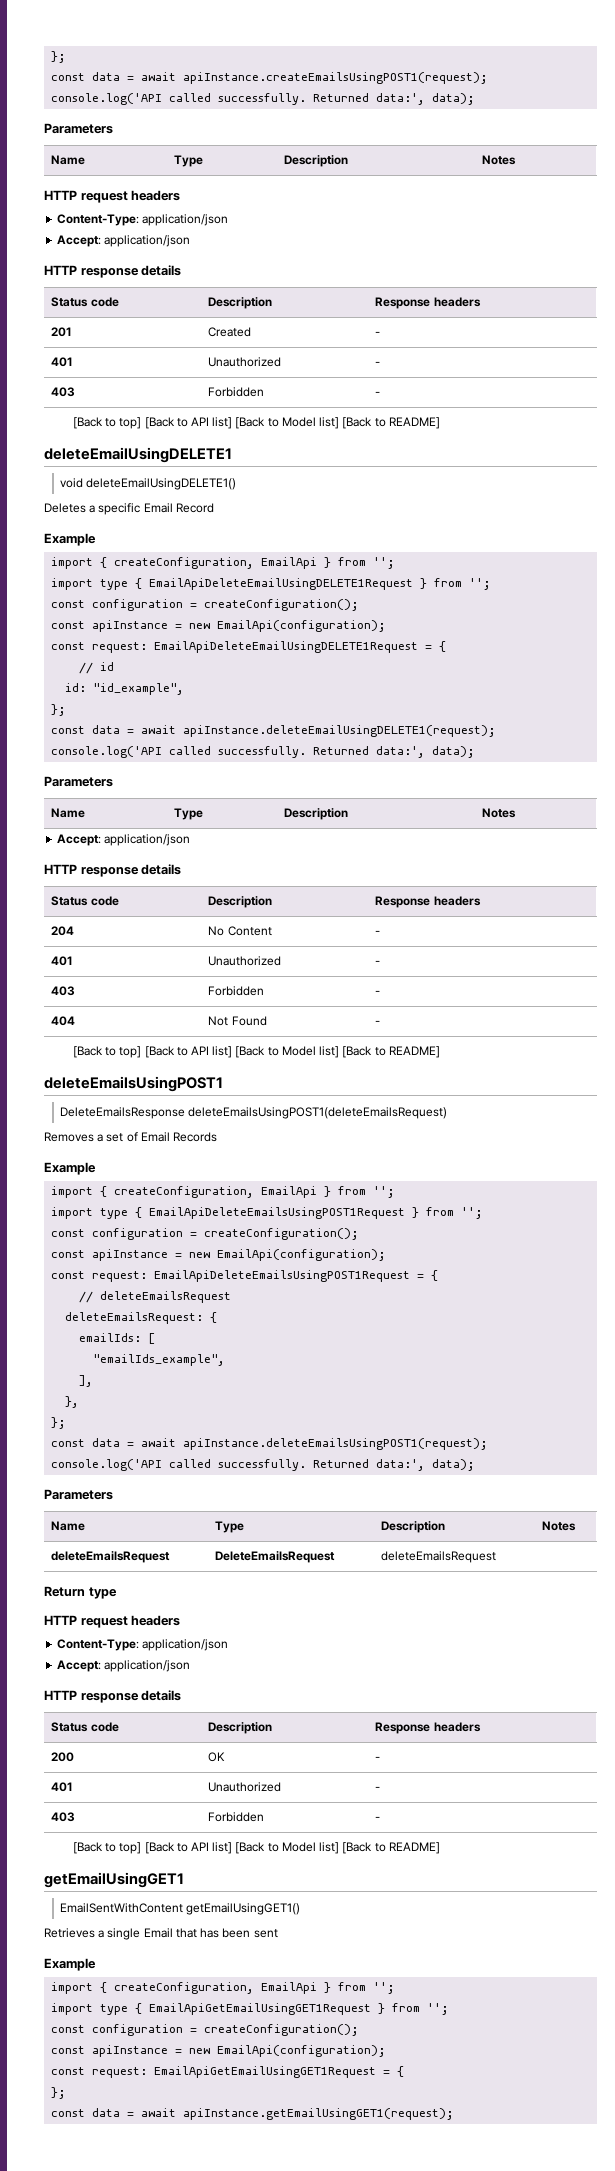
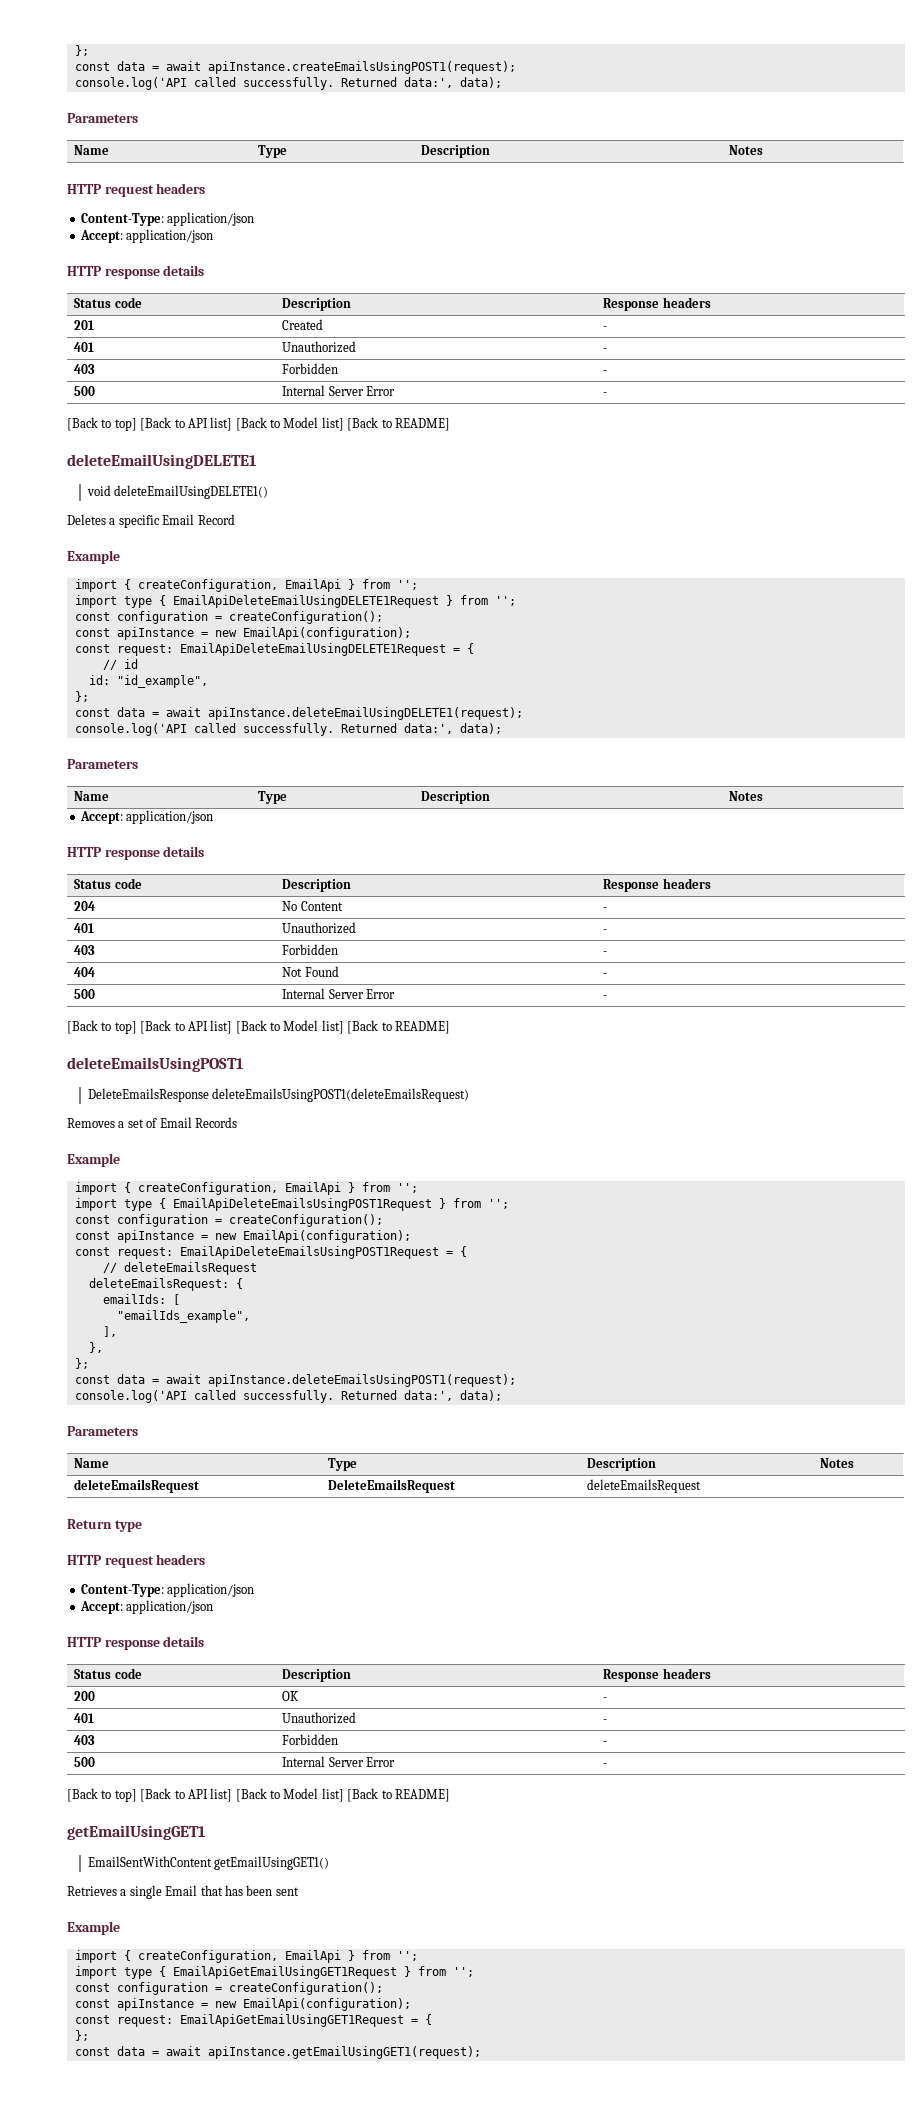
(381, 393) none -> [74,386,96,396] [282,385,396,396] [603,392,608,396] // 500 | Internal Server Error | -
(381, 1022) none -> [74,989,96,999] [282,988,396,999] [603,995,608,999] // 500 | Internal Server Error | -
(381, 1818) none -> [74,1757,96,1767] [282,1756,396,1767] [603,1763,608,1767] // 500 | Internal Server Error | -

